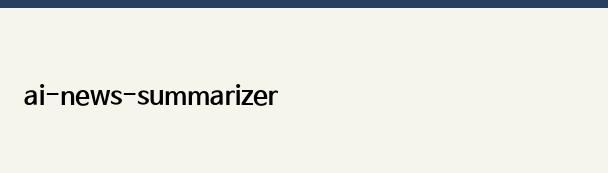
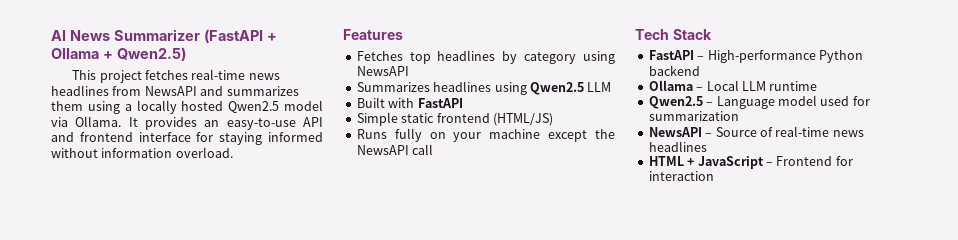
[24,84,278,106] ai-news-summarizer -> [51,29,277,43] [51,47,186,61] [72,69,280,83] [51,85,299,96] [51,100,323,114] [51,116,323,130] [51,132,323,145] [51,147,233,158] [343,29,403,40] [356,50,615,64] [356,66,409,76] [356,81,612,95] [356,97,463,108] [356,112,553,126] [356,128,615,142] [356,144,434,155] [635,29,712,40] [648,50,863,63] [648,65,700,76] [648,80,818,91] [648,95,870,109] [648,111,739,121] [648,126,864,137] [648,141,707,152] [648,156,853,169] [648,171,714,181] AI News Summarizer (FastAPI + Ollama + Qwen2.5) // This project fetches real-time news headlines from NewsAPI and summarizes them using a locally hosted Qwen2.5 model via Ollama. It provides an easy-to-use API and frontend interface for staying informed without information overload. // Features // Fetches top headlines by category using NewsAPI // Summarizes headlines using Qwen2.5 LLM // Built with FastAPI // Simple static frontend (HTML/JS) // Runs fully on your machine except the NewsAPI call // Tech Stack // FastAPI – High-performance Python backend // Ollama – Local LLM runtime // Qwen2.5 – Language model used for summarization // NewsAPI – Source of real-time news headlines // HTML + JavaScript – Frontend for interaction

